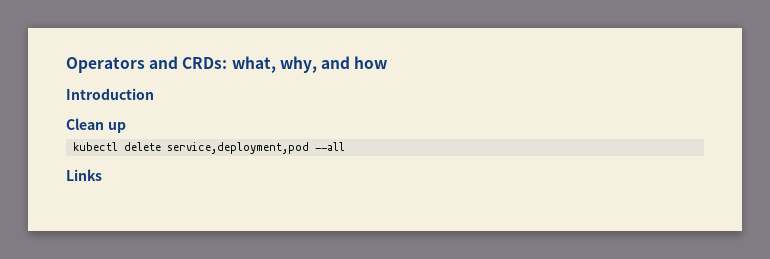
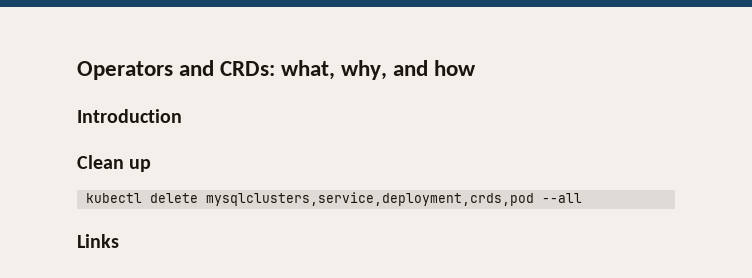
[166,142,309,154] service,deployment,pod -> [205,192,534,206] mysqlclusters,service,deployment,crds,pod

